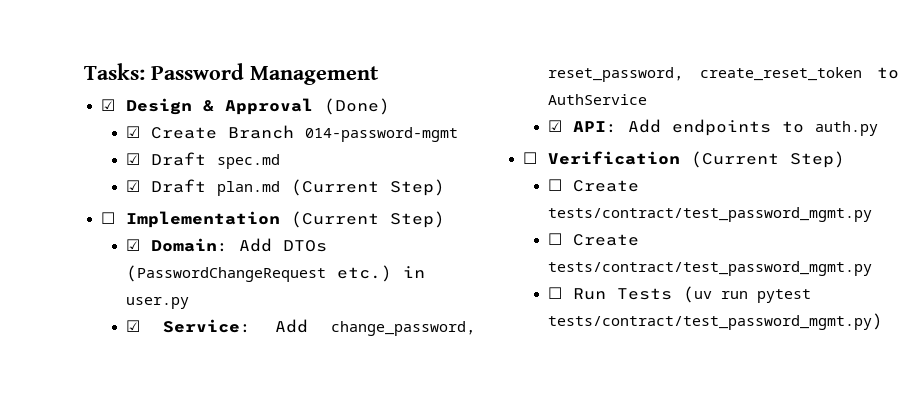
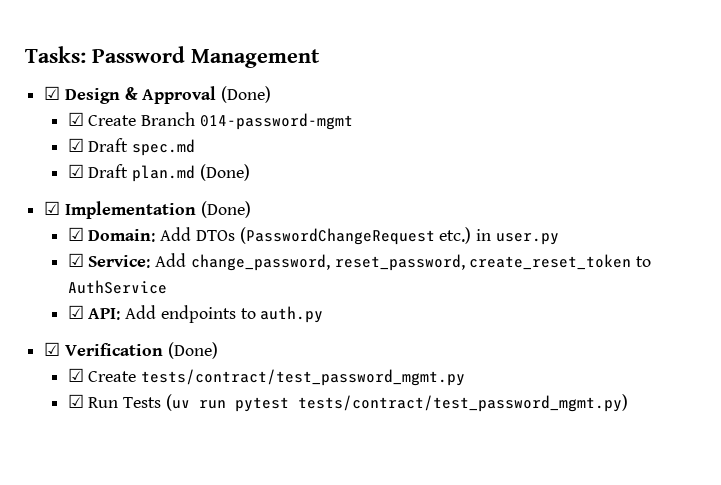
[290,179,445,196] [101,211,446,228] (Current Step) // ☐ Implementation (Current Step) -> [199,164,250,181] [44,201,251,219] (Done) // ☑ Implementation (Done)
[523,151,846,168] [547,179,639,192] [547,207,872,222] [547,233,639,246] [547,261,872,276] [547,287,562,299] ☐ Verification (Current Step) // ☐ Create tests/contract/test_password_mgmt.py // ☐ Create tests/contract/test_password_mgmt.py // ☐ -> [44,342,218,359] [67,368,466,386] [67,394,84,408] ☑ Verification (Done) // ☑ Create tests/contract/test_password_mgmt.py // ☑

